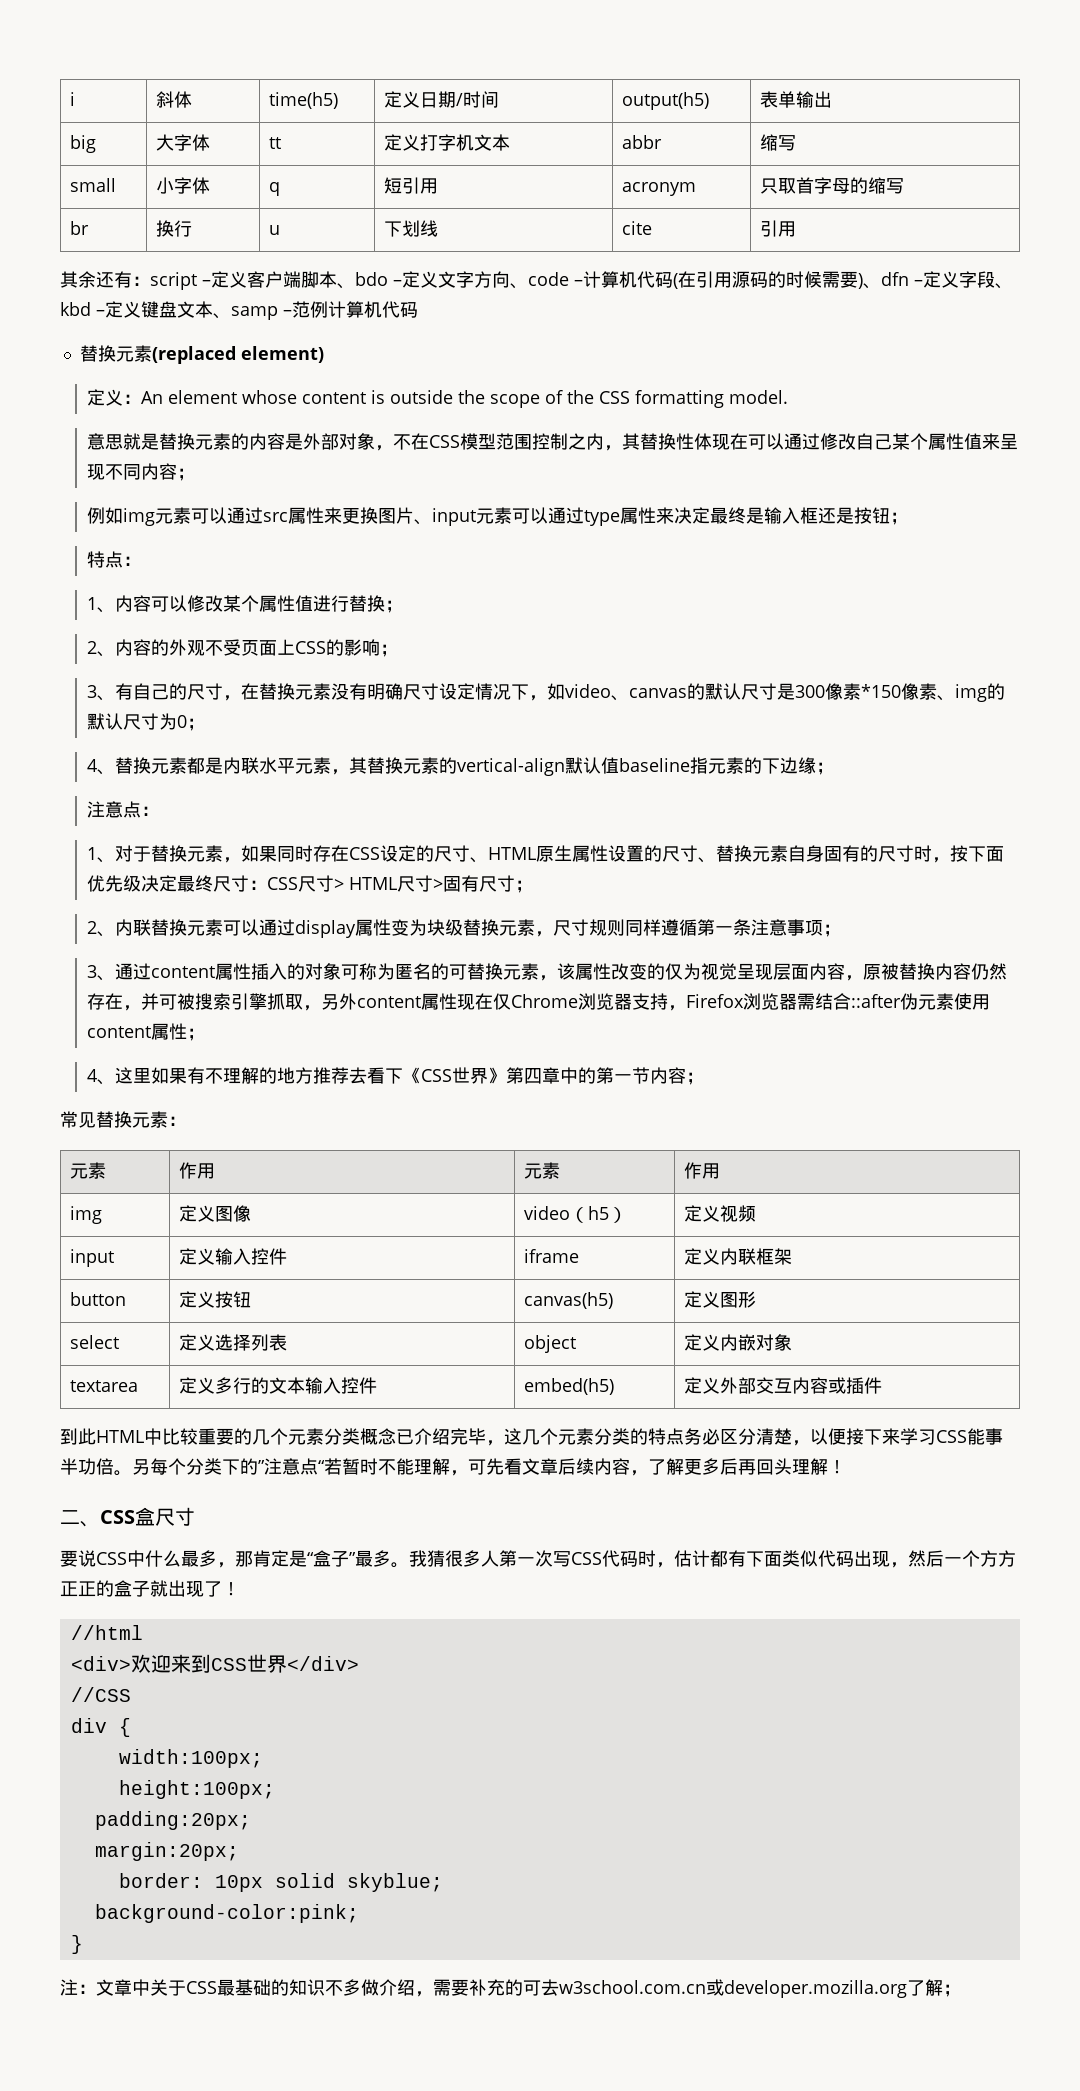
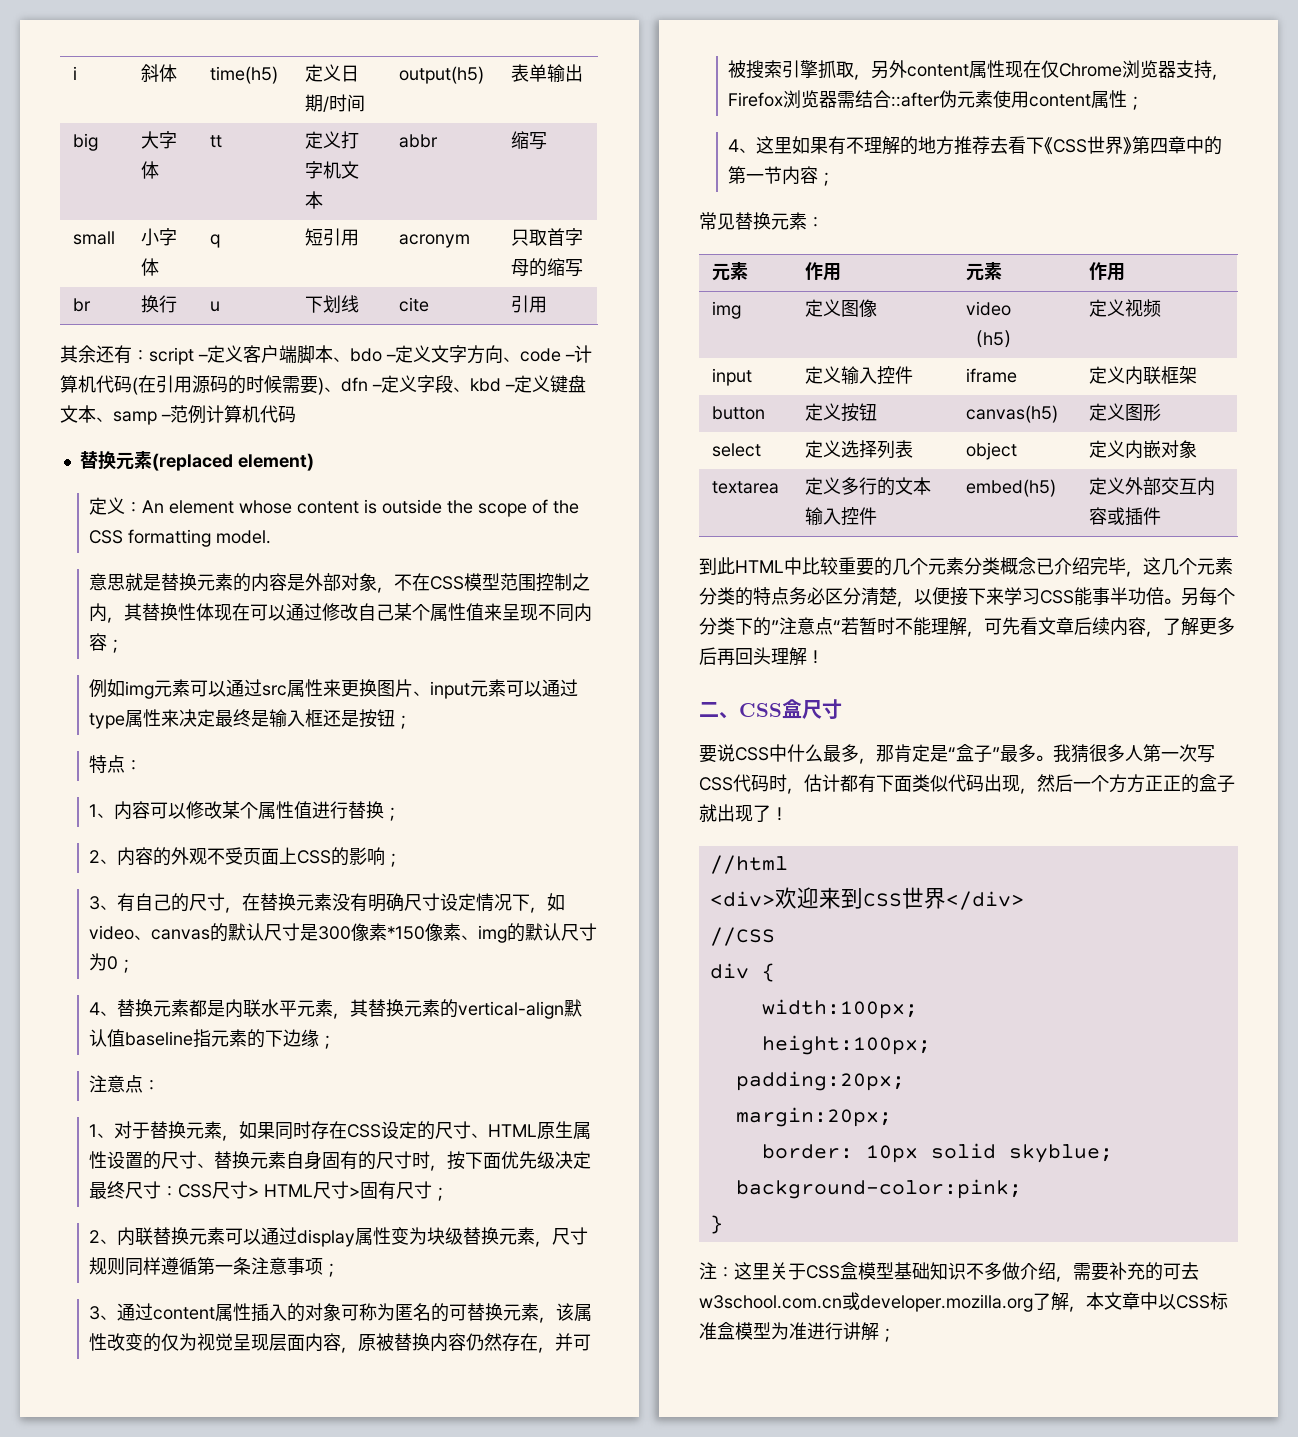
[96,1979,150,1996] 文章中 -> [734,1262,770,1280] 这里
[217,1979,289,1996] 最基础的 -> [840,1262,930,1280] 盒模型基础
(943, 1987) none -> [1069,1292,1228,1312] [699,1322,879,1341] ，本文章中以CSS标准盒模型为准进行讲解

